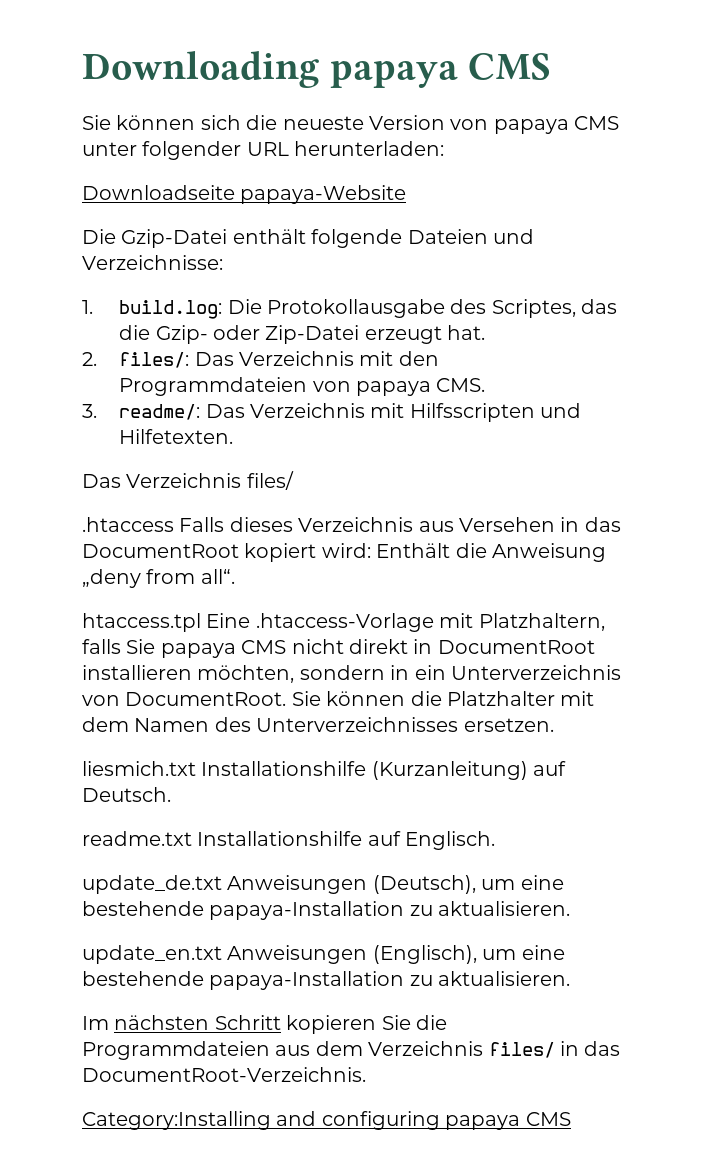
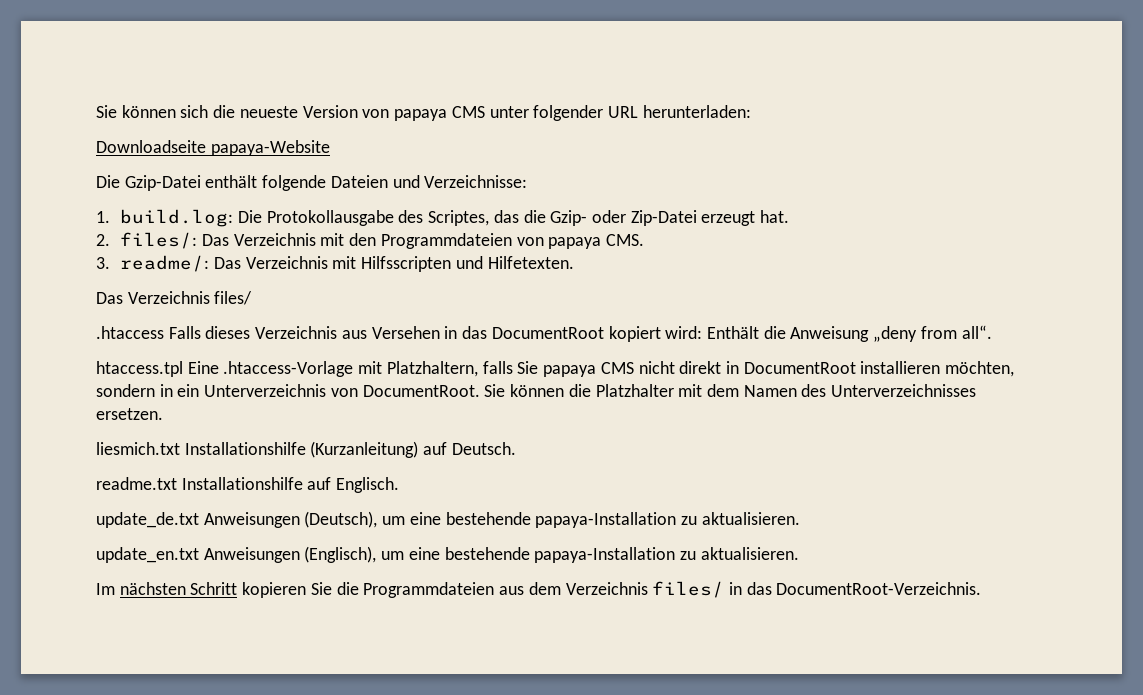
[82,51,552,88] Downloading papaya CMS // -> (96, 111) none
[82,1111,571,1130] // Category:Installing and configuring papaya CMS -> (982, 588) none

